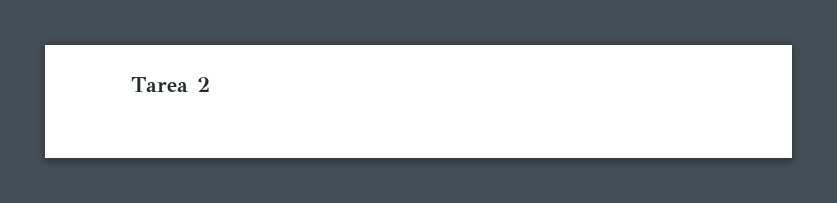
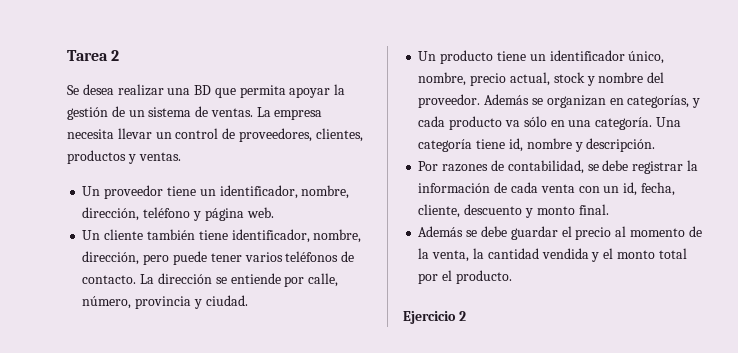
(210, 84) none -> [67,84,346,98] [67,106,323,120] [67,128,363,142] [67,150,181,164] [82,185,350,199] [82,207,274,221] [82,229,362,243] [82,251,355,265] [82,273,339,287] [82,295,248,309] [418,50,665,64] [418,72,665,86] [418,94,701,108] [418,116,681,130] [418,138,656,152] [418,160,698,174] [418,182,675,196] [418,204,609,218] [418,226,702,240] [418,248,687,262] [418,270,512,284] [403,311,466,324] // Se desea realizar una BD que permita apoyar la gestión de un sistema de ventas. La empresa necesita llevar un control de proveedores, clientes, productos y ventas. // Un proveedor tiene un identificador, nombre, dirección, teléfono y página web. // Un cliente también tiene identificador, nombre, dirección, pero puede tener varios teléfonos de contacto. La dirección se entiende por calle, número, provincia y ciudad. // Un producto tiene un identificador único, nombre, precio actual, stock y nombre del proveedor. Además se organizan en categorías, y cada producto va sólo en una categoría. Una categoría tiene id, nombre y descripción. // Por razones de contabilidad, se debe registrar la información de cada venta con un id, fecha, cliente, descuento y monto final. // Además se debe guardar el precio al momento de la venta, la cantidad vendida y el monto total por el producto. // Ejercicio 2

